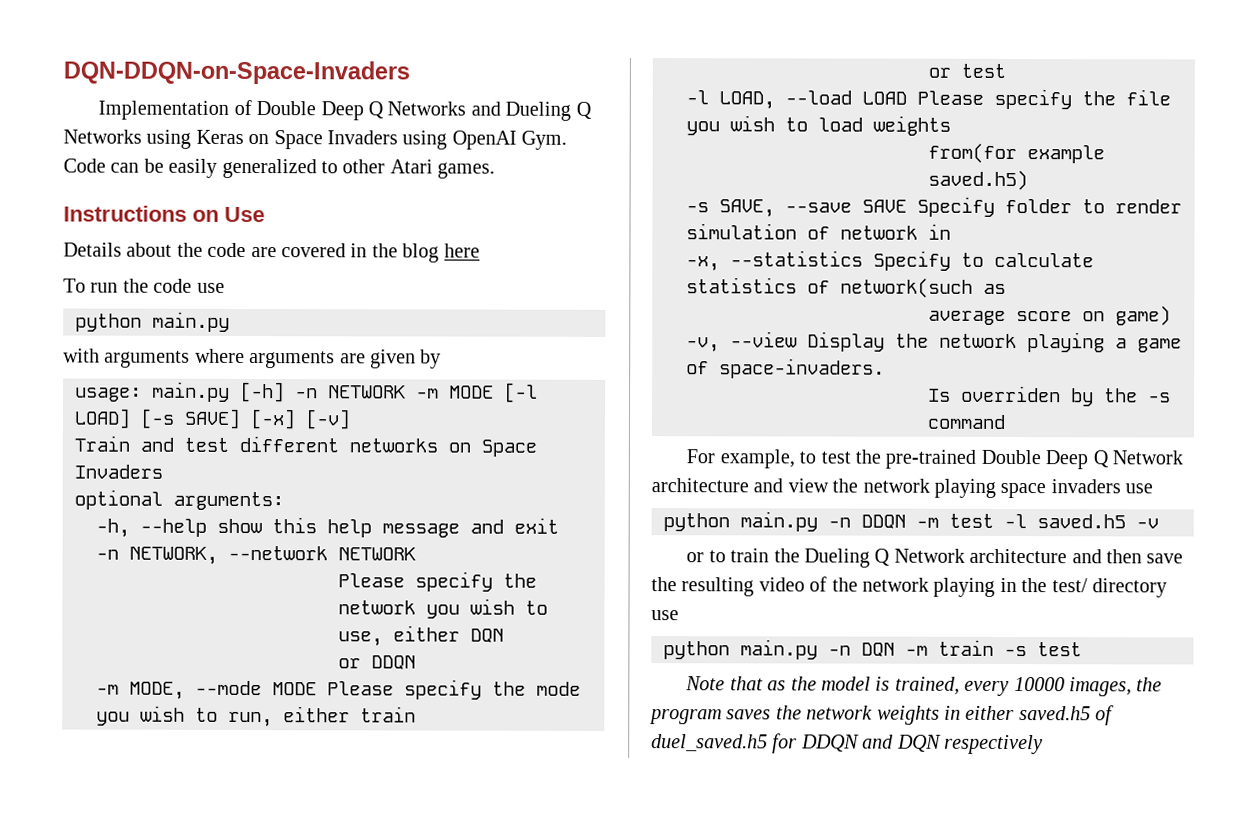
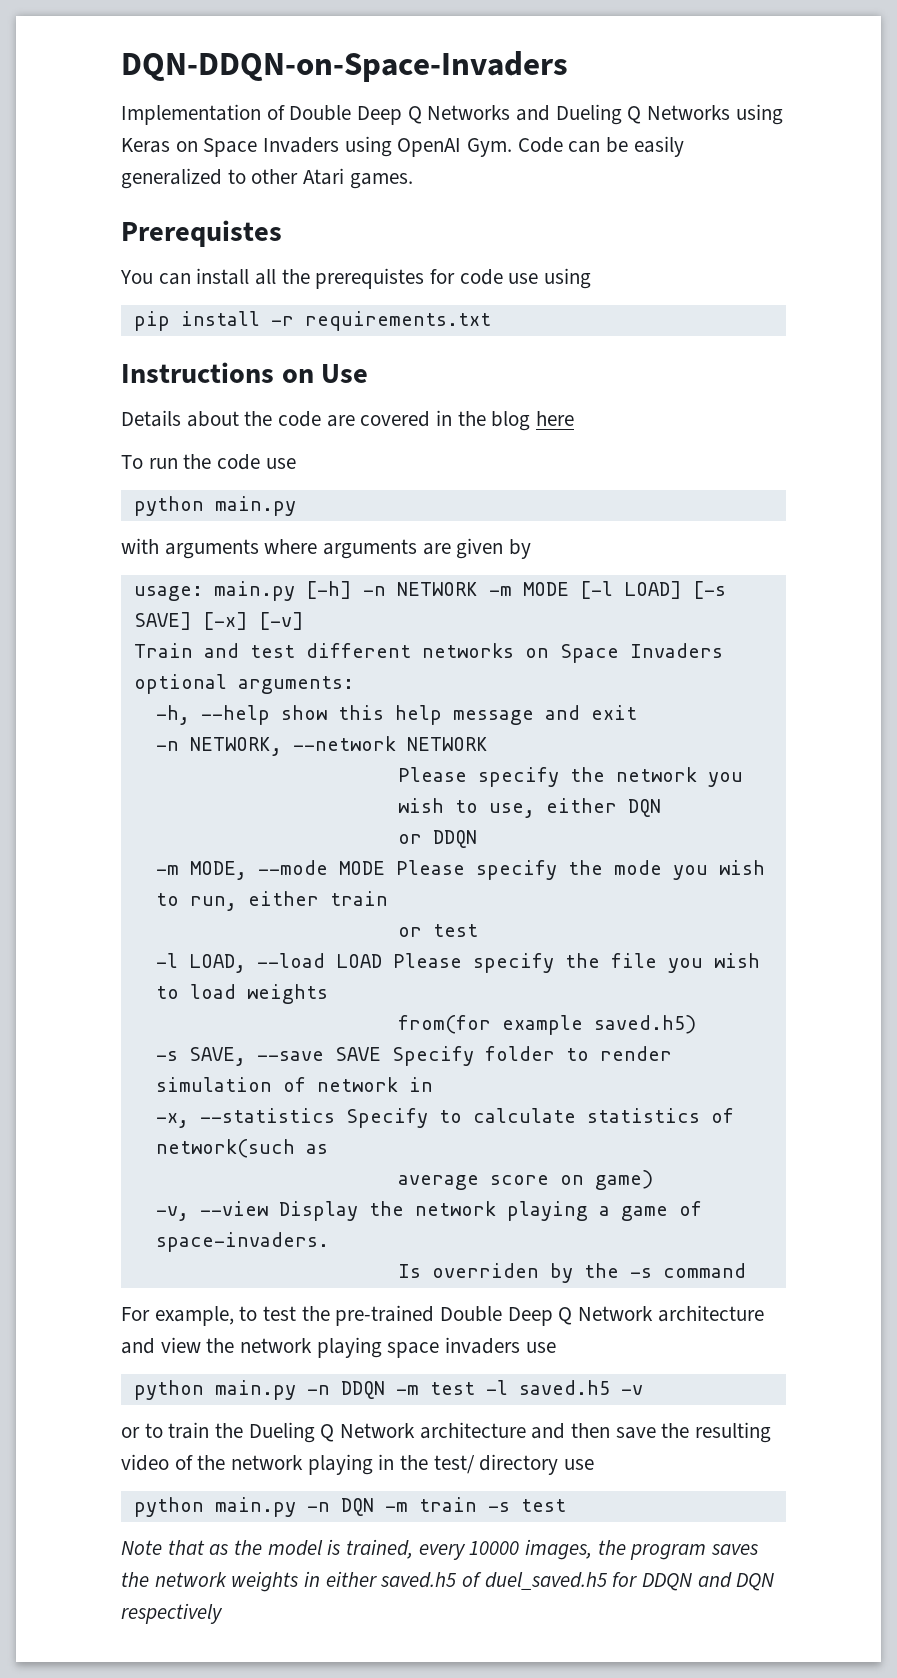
(496, 170) none -> [121,220,282,247] [120,268,592,289] [133,311,491,331] // Prerequistes // You can install all the prerequistes for code use using // pip install -r requirements.txt

